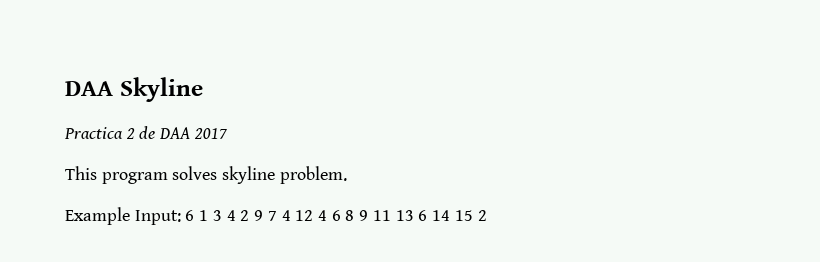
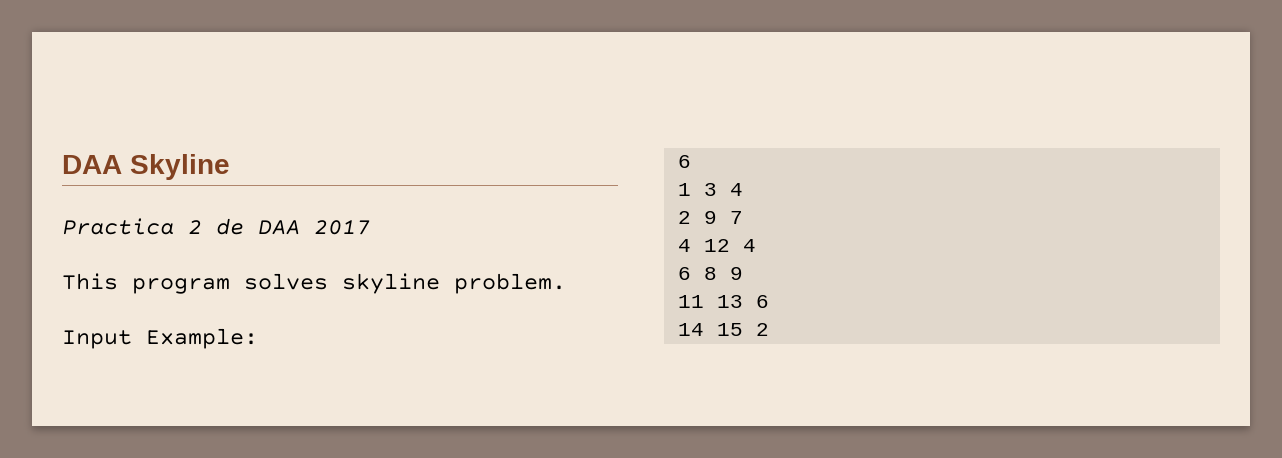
[65,207,195,225] Example Input: 6 -> [62,328,258,349] [678,155,692,168] Input Example: // 6 //
(236, 215) none -> (744, 189) //
(277, 216) none -> (744, 217) //
(327, 215) none -> (757, 245) //
(369, 215) none -> (744, 273) //
(428, 215) none -> (770, 301) //

